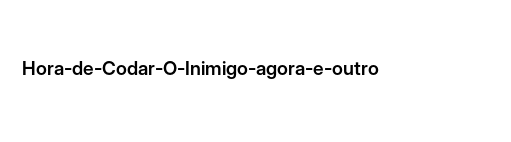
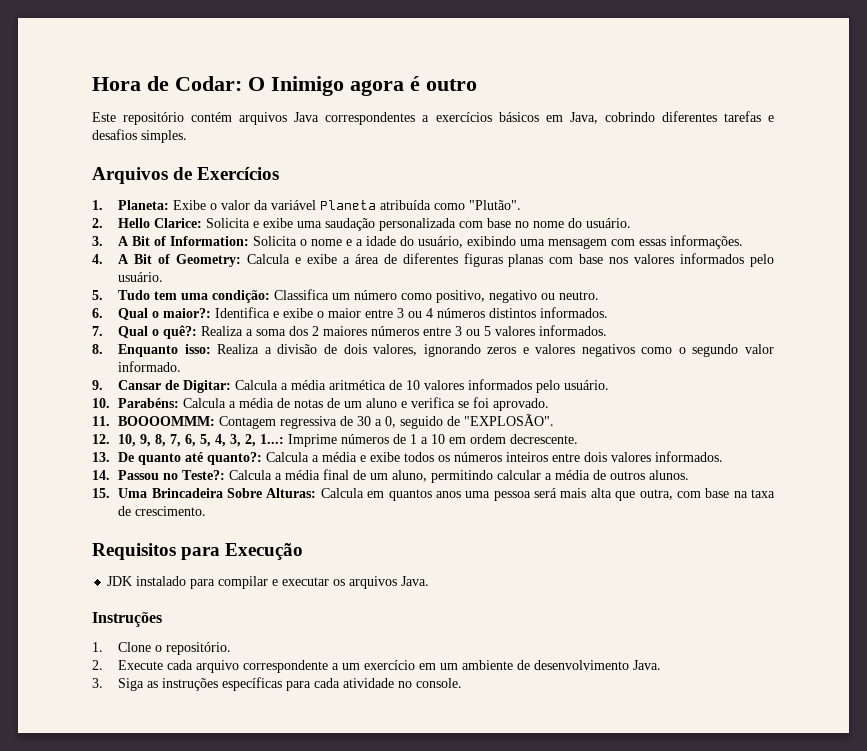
[22,61,379,79] Hora-de-Codar-O-Inimigo-agora-e-outro -> [92,76,477,96] [92,111,774,125] [92,129,187,143] [92,167,280,184] [92,200,522,210] [92,218,632,231] [92,235,744,249] [92,253,775,267] [118,272,164,282] [92,289,600,303] [92,307,609,320] [92,325,608,339] [92,344,774,357] [118,361,182,372] [92,379,610,393] [92,397,550,411] [92,414,555,429] [92,434,579,447] [92,451,724,465] [92,469,690,483] [92,488,775,501] [118,506,207,516] [92,543,304,560] [107,576,430,589] [92,612,162,627] [92,642,232,655] [92,660,662,673] [92,677,463,691] Hora de Codar: O Inimigo agora é outro // Este repositório contém arquivos Java correspondentes a exercícios básicos em Java, cobrindo diferentes tarefas e desafios simples. // Arquivos de Exercícios // 1. Planeta: Exibe o valor da variável Planeta atribuída como "Plutão". // 2. Hello Clarice: Solicita e exibe uma saudação personalizada com base no nome do usuário. // 3. A Bit of Information: Solicita o nome e a idade do usuário, exibindo uma mensagem com essas informações. // 4. A Bit of Geometry: Calcula e exibe a área de diferentes figuras planas com base nos valores informados pelo usuário. // 5. Tudo tem uma condição: Classifica um número como positivo, negativo ou neutro. // 6. Qual o maior?: Identifica e exibe o maior entre 3 ou 4 números distintos informados. // 7. Qual o quê?: Realiza a soma dos 2 maiores números entre 3 ou 5 valores informados. // 8. Enquanto isso: Realiza a divisão de dois valores, ignorando zeros e valores negativos como o segundo valor informado. // 9. Cansar de Digitar: Calcula a média aritmética de 10 valores informados pelo usuário. // 10. Parabéns: Calcula a média de notas de um aluno e verifica se foi aprovado. // 11. BOOOOMMM: Contagem regressiva de 30 a 0, seguido de "EXPLOSÃO". // 12. 10, 9, 8, 7, 6, 5, 4, 3, 2, 1...: Imprime números de 1 a 10 em ordem decrescente. // 13. De quanto até quanto?: Calcula a média e exibe todos os números inteiros entre dois valores informados. // 14. Passou no Teste?: Calcula a média final de um aluno, permitindo calcular a média de outros alunos. // 15. Uma Brincadeira Sobre Alturas: Calcula em quantos anos uma pessoa será mais alta que outra, com base na taxa de crescimento. // Requisitos para Execução // JDK instalado para compilar e executar os arquivos Java. // Instruções // 1. Clone o repositório. // 2. Execute cada arquivo correspondente a um exercício em um ambiente de desenvolvimento Java. // 3. Siga as instruções específicas para cada atividade no console.

